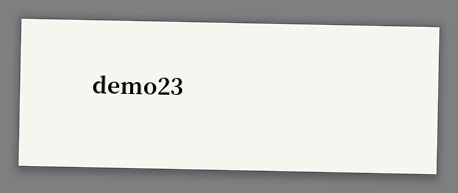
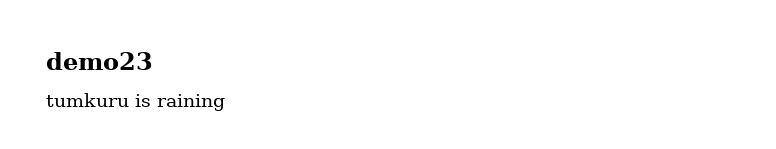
(184, 85) none -> [46,93,225,111] // tumkuru is raining

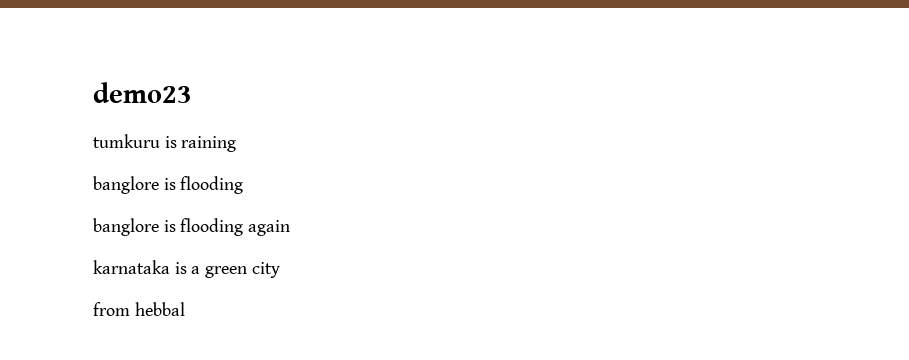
(225, 102) none -> [93,176,244,194] [93,218,291,236] [93,260,280,278] [93,302,185,316] // banglore is flooding // banglore is flooding again // karnataka is a green city // from hebbal

